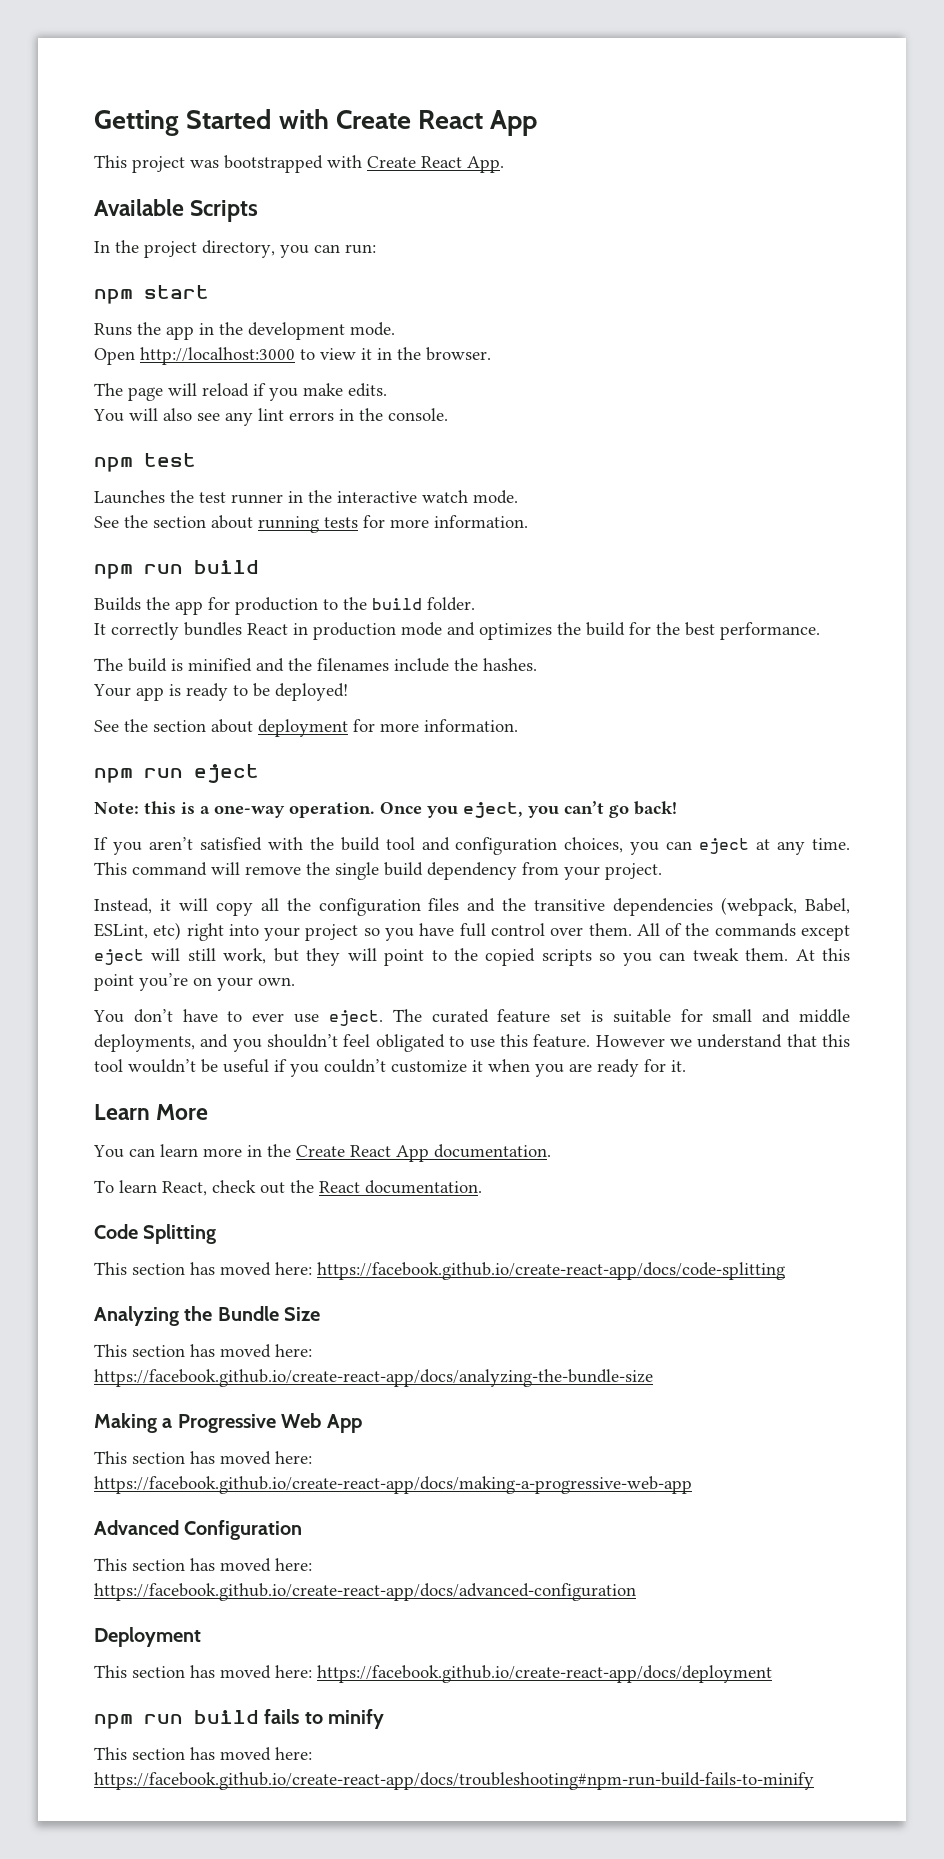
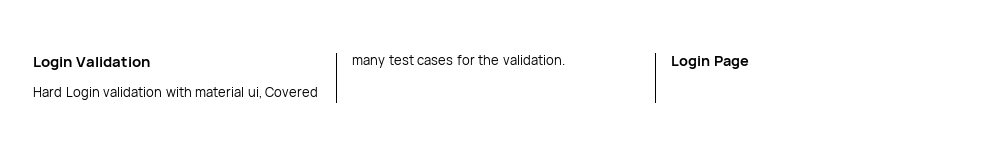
[94,109,538,136] [94,155,504,173] [94,199,259,222] [94,240,376,258] [94,285,209,304] [94,322,395,340] [94,347,491,365] [94,383,387,401] [93,408,448,426] [94,453,196,472] [94,490,518,504] [94,515,528,533] [94,560,259,579] [94,597,475,615] [94,622,820,640] [94,658,537,672] [93,683,348,701] [94,719,518,737] [94,764,259,783] [94,801,677,818] [94,837,850,855] [94,862,662,880] [94,897,850,916] [94,922,850,941] [94,948,851,966] [94,973,295,991] [93,1009,850,1026] [94,1034,850,1052] [94,1059,686,1077] [94,1104,209,1120] [93,1144,551,1162] [94,1180,482,1196] [94,1224,217,1244] [94,1262,785,1280] [94,1306,321,1326] [94,1344,312,1358] [94,1369,653,1387] [94,1413,362,1433] [94,1451,312,1465] [94,1476,692,1494] [94,1520,303,1540] [94,1558,312,1572] [94,1583,636,1601] [94,1627,201,1647] [94,1665,772,1683] [94,1709,385,1729] [94,1747,312,1761] [94,1772,814,1790] Getting Started with Create React App // This project was bootstrapped with Create React App. // Available Scripts // In the project directory, you can run: // npm start // Runs the app in the development mode. // Open http://localhost:3000 to view it in the browser. // The page will reload if you make edits. // You will also see any lint errors in the console. // npm test // Launches the test runner in the interactive watch mode. // See the section about running tests for more information. // npm run build // Builds the app for production to the build folder. // It correctly bundles React in production mode and optimizes the build for the best performance. // The build is minified and the filenames include the hashes. // Your app is ready to be deployed! // See the section about deployment for more information. // npm run eject // Note: this is a one-way operation. Once you eject, you can’t go back! // If you aren’t satisfied with the build tool and configuration choices, you can eject at any time. This command will remove the single build dependency from your project. // Instead, it will copy all the configuration files and the transitive dependencies (webpack, Babel, ESLint, etc) right into your project so you have full control over them. All of the commands except eject will still work, but they will point to the copied scripts so you can tweak them. At this point you’re on your own. // You don’t have to ever use eject. The curated feature set is suitable for small and middle deployments, and you shouldn’t feel obligated to use this feature. However we understand that this tool wouldn’t be useful if you couldn’t customize it when you are ready for it. // Learn More // You can learn more in the Create React App documentation. // To learn React, check out the React documentation. // Code Splitting // This section has moved here: https://facebook.github.io/create-react-app/docs/code-splitting // Analyzing the Bundle Size // This section has moved here: https://facebook.github.io/create-react-app/docs/analyzing-the-bundle-size // Making a Progressive Web App // This section has moved here: https://facebook.github.io/create-react-app/docs/making-a-progressive-web-app // Advanced Configuration // This section has moved here: https://facebook.github.io/create-react-app/docs/advanced-configuration // Deployment // This section has moved here: https://facebook.github.io/create-react-app/docs/deployment // npm run build fails to minify // This section has moved here: https://facebook.github.io/create-react-app/docs/troubleshooting#npm-run-build-fails-to-minify -> [33,57,151,70] [33,87,319,100] [352,55,565,68] [671,56,749,69] Login Validation // Hard Login validation with material ui, Covered many test cases for the validation. // Login Page

